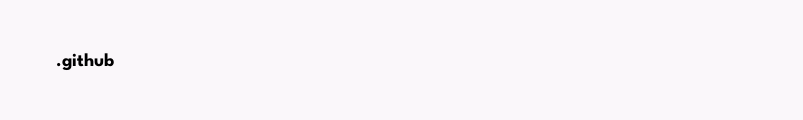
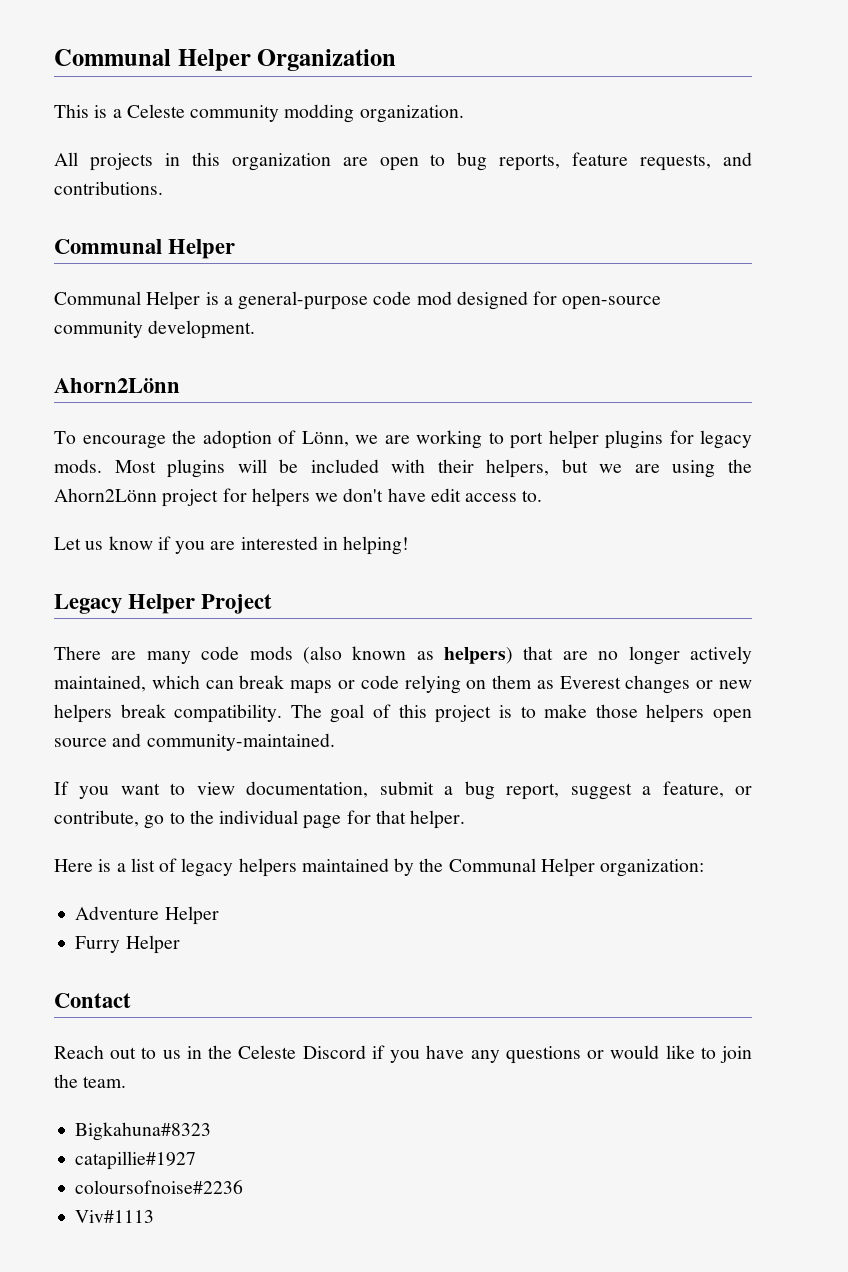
[56,53,114,71] .github -> [54,49,397,71] [54,104,464,123] [54,152,752,171] [54,181,163,195] [54,239,236,259] [54,291,662,310] [54,320,256,339] [54,378,180,393] [54,430,752,449] [54,459,752,478] [54,488,543,507] [54,536,410,555] [54,594,273,614] [54,646,752,665] [54,675,753,694] [54,704,753,723] [54,733,335,751] [54,781,752,800] [54,810,466,829] [54,858,705,877] [75,906,219,925] [75,935,180,954] [54,993,131,1008] [54,1045,753,1064] [54,1074,127,1088] [75,1122,212,1141] [75,1151,197,1170] [75,1180,244,1194] [75,1210,155,1223] Communal Helper Organization // This is a Celeste community modding organization. // All projects in this organization are open to bug reports, feature requests, and contributions. // Communal Helper // Communal Helper is a general-purpose code mod designed for open-source community development. // Ahorn2Lönn // To encourage the adoption of Lönn, we are working to port helper plugins for legacy mods. Most plugins will be included with their helpers, but we are using the Ahorn2Lönn project for helpers we don't have edit access to. // Let us know if you are interested in helping! // Legacy Helper Project // There are many code mods (also known as helpers) that are no longer actively maintained, which can break maps or code relying on them as Everest changes or new helpers break compatibility. The goal of this project is to make those helpers open source and community-maintained. // If you want to view documentation, submit a bug report, suggest a feature, or contribute, go to the individual page for that helper. // Here is a list of legacy helpers maintained by the Communal Helper organization: // Adventure Helper // Furry Helper // Contact // Reach out to us in the Celeste Discord if you have any questions or would like to join the team. // Bigkahuna#8323 // catapillie#1927 // coloursofnoise#2236 // Viv#1113

